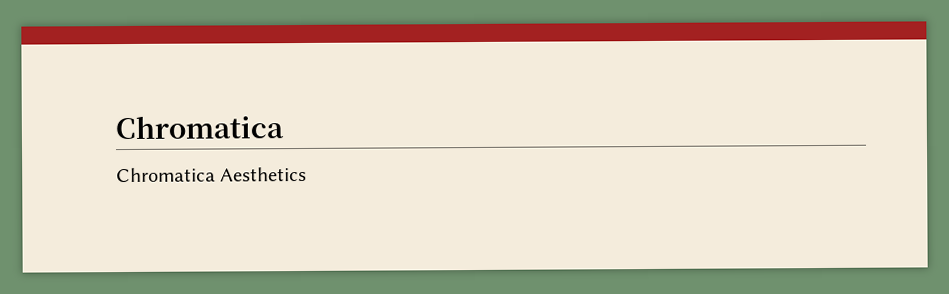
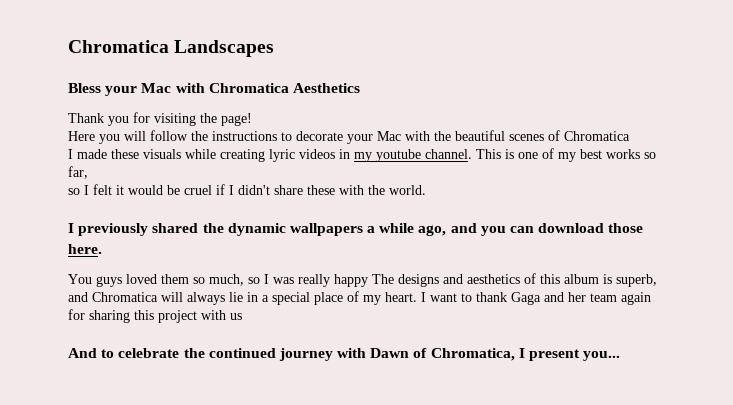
[115,115,284,140] [116,166,308,183] Chromatica // Chromatica Aesthetics -> [68,40,275,57] [68,83,360,96] [68,112,252,126] [68,130,630,144] [68,148,656,162] [68,166,88,179] [68,184,426,195] [68,223,644,236] [68,244,102,254] [68,273,657,287] [68,291,651,305] [68,309,242,323] [68,348,621,361] Chromatica Landscapes // Bless your Mac with Chromatica Aesthetics // Thank you for visiting the page! // Here you will follow the instructions to decorate your Mac with the beautiful scenes of Chromatica // I made these visuals while creating lyric videos in my youtube channel. This is one of my best works so far, // so I felt it would be cruel if I didn't share these with the world. // I previously shared the dynamic wallpapers a while ago, and you can download those here. // You guys loved them so much, so I was really happy The designs and aesthetics of this album is superb, and Chromatica will always lie in a special place of my heart. I want to thank Gaga and her team again for sharing this project with us // And to celebrate the continued journey with Dawn of Chromatica, I present you...

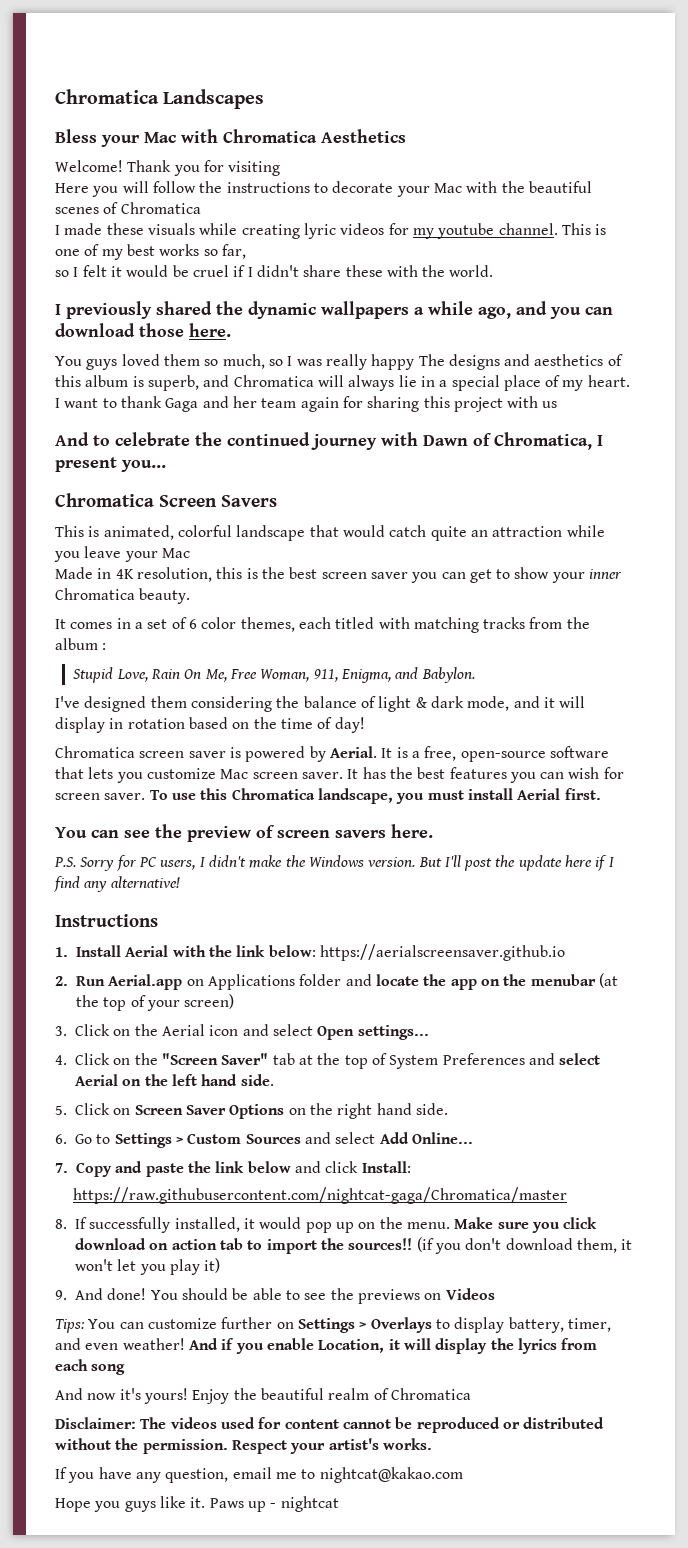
(360, 88) none -> [55,160,123,172] Welcome!
[200,113,252,126] the page! -> (281, 168) none
[339,149,350,159] in -> [388,223,409,235] for
(621, 356) none -> [55,493,277,507] [55,525,605,541] [54,546,190,562] [55,567,623,583] [55,588,191,604] [55,617,590,633] [55,638,107,650] [73,667,475,683] [55,696,586,712] [55,717,365,733] [55,746,609,762] [55,767,624,783] [55,788,601,804] [55,824,433,842] [54,855,614,871] [54,876,180,892] [55,914,158,927] [55,944,565,961] [55,973,618,990] [76,994,235,1011] [55,1024,429,1040] [55,1053,601,1069] [75,1074,274,1086] [55,1103,448,1119] [55,1132,473,1148] [55,1161,411,1177] [73,1187,568,1204] [55,1217,598,1233] [75,1237,633,1254] [75,1258,221,1275] [55,1288,495,1304] [55,1317,611,1333] [55,1338,598,1354] [55,1359,126,1375] [55,1388,471,1404] [55,1417,605,1433] [55,1438,432,1454] [55,1467,463,1483] [55,1496,339,1512] // Chromatica Screen Savers // This is animated, colorful landscape that would catch quite an attraction while you leave your Mac // Made in 4K resolution, this is the best screen saver you can get to show your inner Chromatica beauty. // It comes in a set of 6 color themes, each titled with matching tracks from the album : // Stupid Love, Rain On Me, Free Woman, 911, Enigma, and Babylon. // I've designed them considering the balance of light & dark mode, and it will display in rotation based on the time of day! // Chromatica screen saver is powered by Aerial. It is a free, open-source software that lets you customize Mac screen saver. It has the best features you can wish for screen saver. To use this Chromatica landscape, you must install Aerial first. // You can see the preview of screen savers here. // P.S. Sorry for PC users, I didn't make the Windows version. But I'll post the update here if I find any alternative! // Instructions // 1. Install Aerial with the link below: https://aerialscreensaver.github.io // 2. Run Aerial.app on Applications folder and locate the app on the menubar (at the top of your screen) // 3. Click on the Aerial icon and select Open settings... // 4. Click on the "Screen Saver" tab at the top of System Preferences and select Aerial on the left hand side. // 5. Click on Screen Saver Options on the right hand side. // 6. Go to Settings > Custom Sources and select Add Online... // 7. Copy and paste the link below and click Install: // https://raw.githubusercontent.com/nightcat-gaga/Chromatica/master // 8. If successfully installed, it would pop up on the menu. Make sure you click download on action tab to import the sources!! (if you don't download them, it won't let you play it) // 9. And done! You should be able to see the previews on Videos // Tips: You can customize further on Settings > Overlays to display battery, timer, and even weather! And if you enable Location, it will display the lyrics from each song // And now it's yours! Enjoy the beautiful realm of Chromatica // Disclaimer: The videos used for content cannot be reproduced or distributed without the permission. Respect your artist's works. // If you have any question, email me to nightcat@kakao.com // Hope you guys like it. Paws up - nightcat

